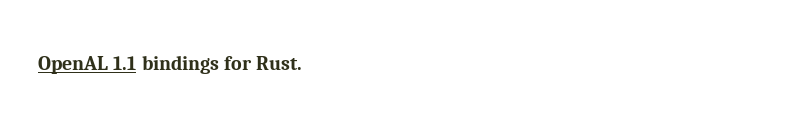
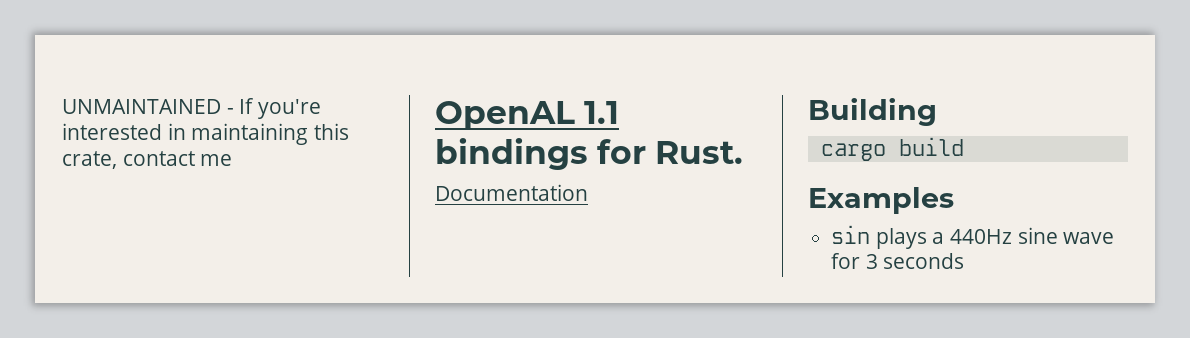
(38, 65) none -> [62,98,321,119] [62,123,350,145] [62,151,233,169] UNMAINTAINED - If you're interested in maintaining this crate, contact me //
(303, 63) none -> [435,184,588,201] [808,98,937,126] [820,137,964,161] [808,187,954,214] [831,225,1115,249] [831,253,965,269] // Documentation // Building // cargo build // Examples // sin plays a 440Hz sine wave for 3 seconds

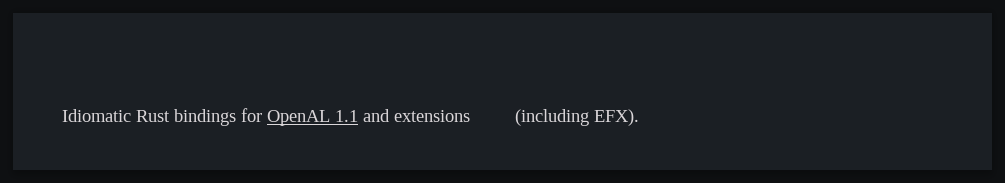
[62,98,321,119] [62,123,350,145] [62,151,233,169] [435,101,619,130] [435,138,743,170] [435,184,588,201] [808,98,937,126] [820,137,964,161] [808,187,954,214] [831,225,1115,249] [831,253,965,269] UNMAINTAINED - If you're interested in maintaining this crate, contact me // OpenAL 1.1 bindings for Rust. // Documentation // Building // cargo build // Examples // sin plays a 440Hz sine wave for 3 seconds -> [62,108,639,126] Idiomatic Rust bindings for OpenAL 1.1 and extensions (including EFX).

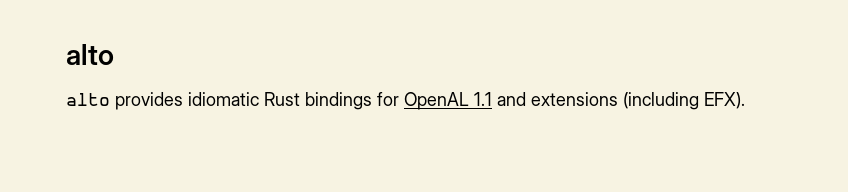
[62,109,131,122] Idiomatic -> [66,44,114,65] [66,92,259,110] alto // alto provides idiomatic

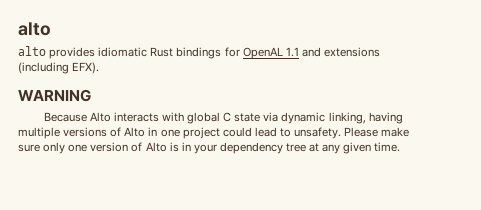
(745, 100) none -> [18,89,91,102] [43,112,403,124] [18,127,410,139] [18,142,401,154] // WARNING // Because Alto interacts with global C state via dynamic linking, having multiple versions of Alto in one project could lead to unsafety. Please make sure only one version of Alto is in your dependency tree at any given time.

